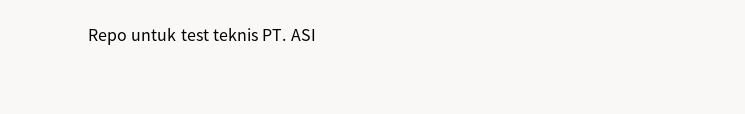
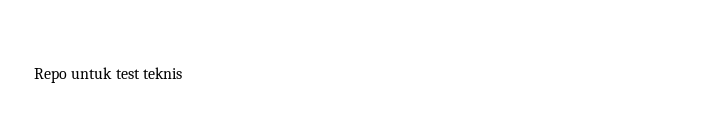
[262,29,316,41] PT. ASI -> (182, 73) none

